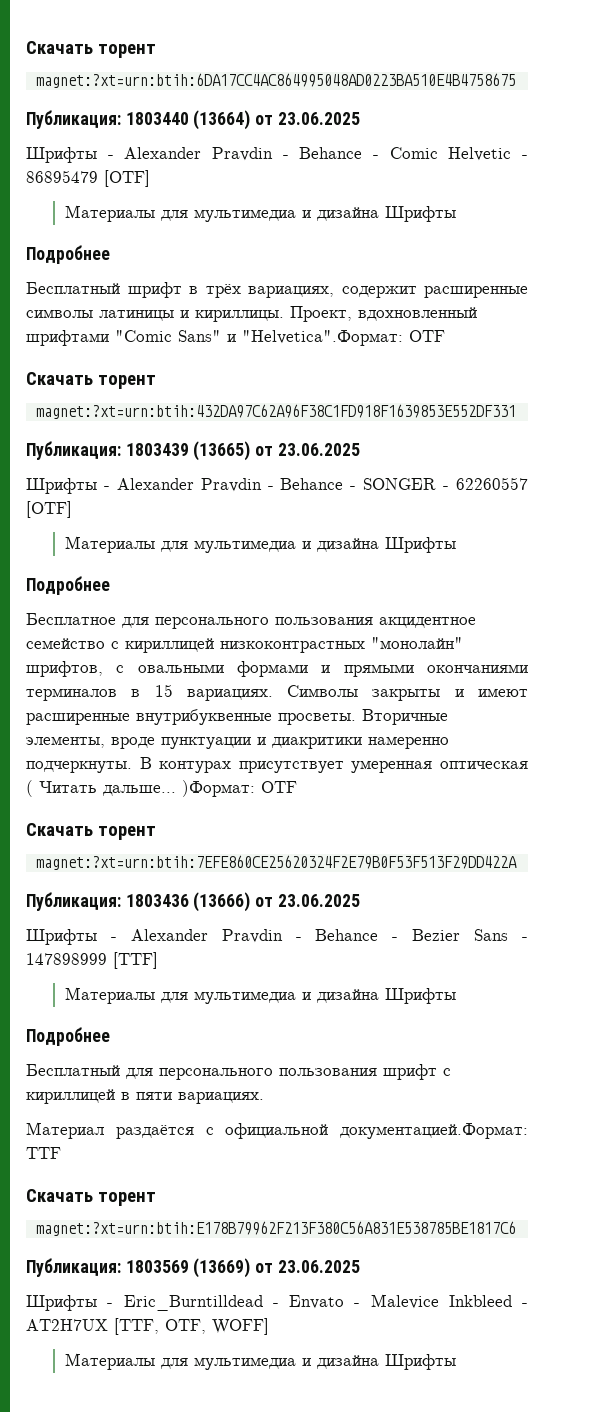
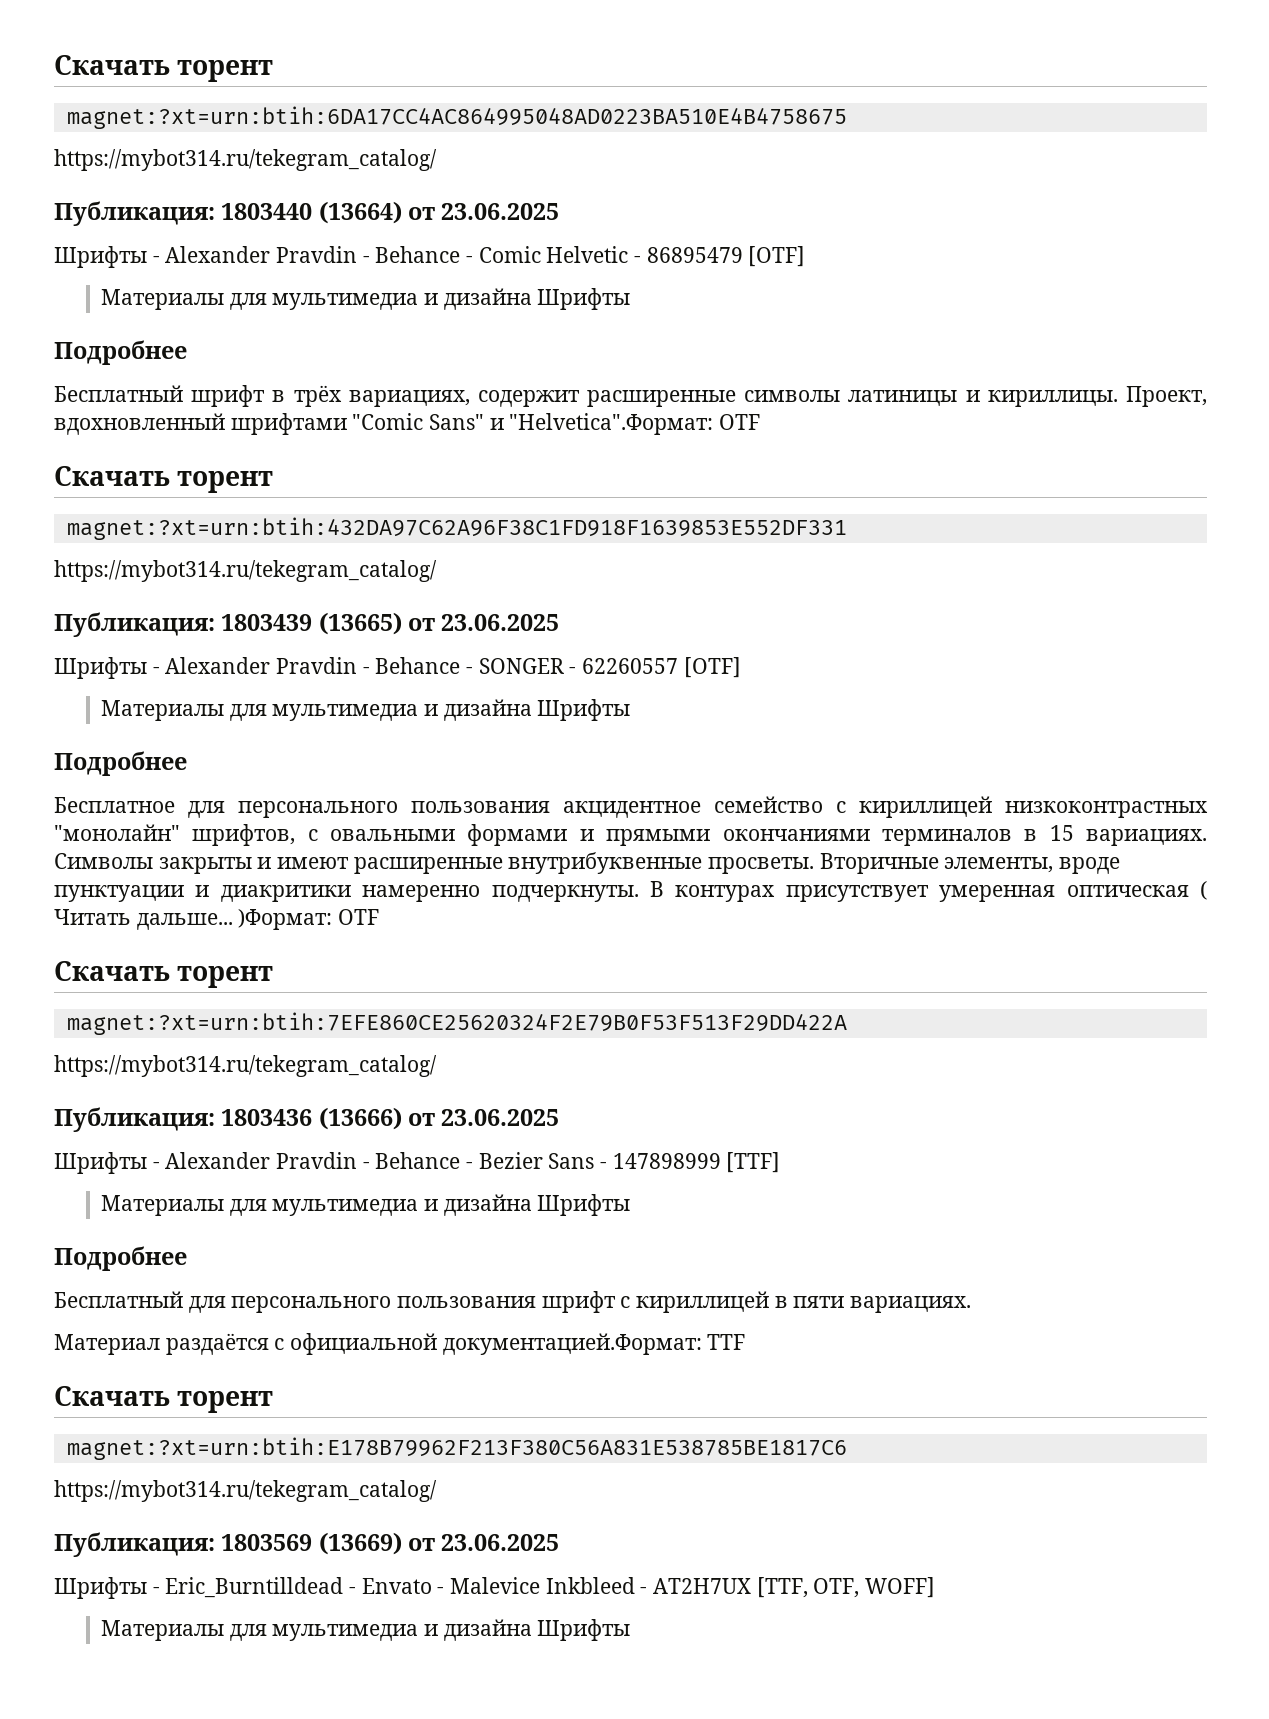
(516, 80) none -> [54,149,437,171] // https://mybot314.ru/tekegram_catalog/
(516, 411) none -> [54,560,437,582] // https://mybot314.ru/tekegram_catalog/
(517, 862) none -> [54,1055,437,1077] // https://mybot314.ru/tekegram_catalog/
(516, 1228) none -> [54,1480,437,1502] // https://mybot314.ru/tekegram_catalog/

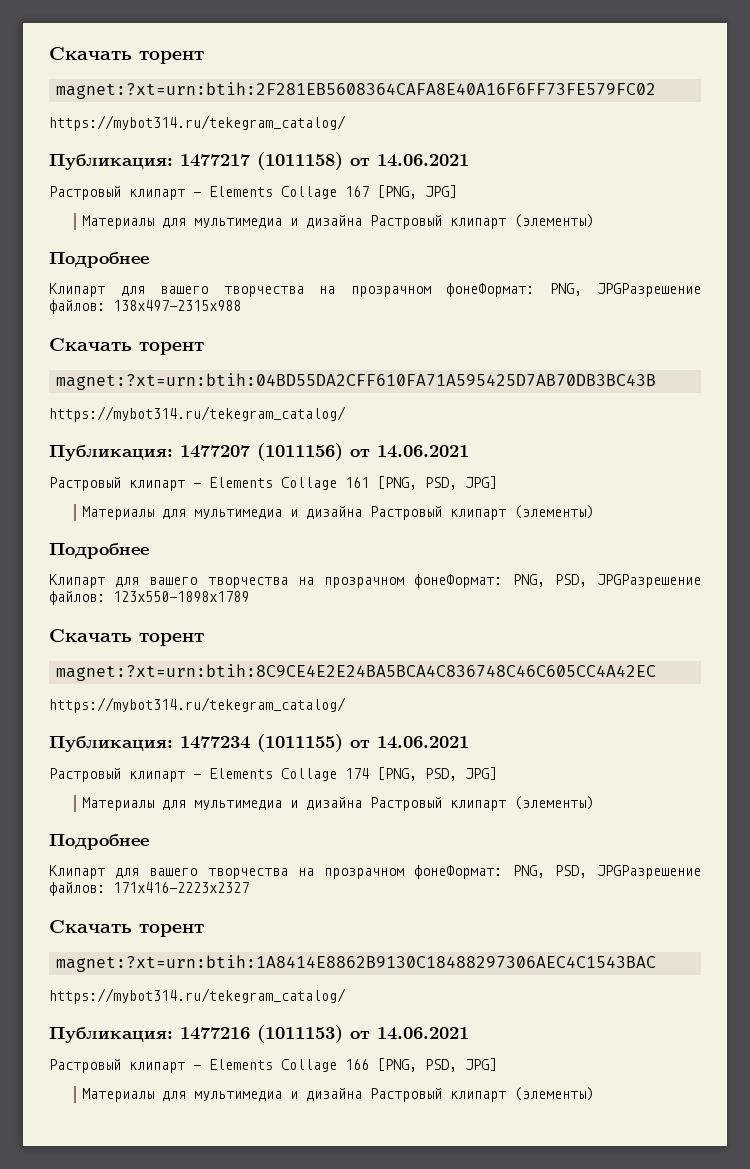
[54,55,274,82] [66,106,847,129] [54,149,437,171] [54,201,560,226] [54,246,806,268] [101,288,631,310] [54,340,187,365] [54,385,1208,407] [54,413,761,435] [54,466,274,493] [66,517,847,540] [54,560,437,582] [54,612,560,637] [54,657,741,679] [101,699,631,721] [54,751,187,776] [54,796,1208,818] [54,824,1207,846] [54,852,1121,874] [54,881,1207,902] [54,909,380,930] [54,961,274,988] [66,1012,847,1035] [54,1055,437,1077] [54,1107,560,1132] [54,1152,781,1174] [101,1194,631,1216] [54,1246,187,1271] [54,1291,972,1313] [54,1333,746,1355] [54,1386,274,1413] [66,1437,847,1460] [54,1480,437,1502] [54,1532,560,1557] [54,1577,936,1599] [101,1619,631,1641] Скачать торент // magnet:?xt=urn:btih:6DA17CC4AC864995048AD0223BA510E4B4758675 // https://mybot314.ru/tekegram_catalog/ // Публикация: 1803440 (13664) от 23.06.2025 // Шрифты - Alexander Pravdin - Behance - Comic Helvetic - 86895479 [OTF] // Материалы для мультимедиа и дизайна Шрифты // Подробнее // Бесплатный шрифт в трёх вариациях, содержит расширенные символы латиницы и кириллицы. Проект, вдохновленный шрифтами "Comic Sans" и "Helvetica".Формат: OTF // Скачать торент // magnet:?xt=urn:btih:432DA97C62A96F38C1FD918F1639853E552DF331 // https://mybot314.ru/tekegram_catalog/ // Публикация: 1803439 (13665) от 23.06.2025 // Шрифты - Alexander Pravdin - Behance - SONGER - 62260557 [OTF] // Материалы для мультимедиа и дизайна Шрифты // Подробнее // Бесплатное для персонального пользования акцидентное семейство с кириллицей низкоконтрастных "монолайн" шрифтов, с овальными формами и прямыми окончаниями терминалов в 15 вариациях. Символы закрыты и имеют расширенные внутрибуквенные просветы. Вторичные элементы, вроде пунктуации и диакритики намеренно подчеркнуты. В контурах присутствует умеренная оптическая ( Читать дальше... )Формат: OTF // Скачать торент // magnet:?xt=urn:btih:7EFE860CE25620324F2E79B0F53F513F29DD422A // https://mybot314.ru/tekegram_catalog/ // Публикация: 1803436 (13666) от 23.06.2025 // Шрифты - Alexander Pravdin - Behance - Bezier Sans - 147898999 [TTF] // Материалы для мультимедиа и дизайна Шрифты // Подробнее // Бесплатный для персонального пользования шрифт с кириллицей в пяти вариациях. // Материал раздаётся с официальной документацией.Формат: TTF // Скачать торент // magnet:?xt=urn:btih:E178B79962F213F380C56A831E538785BE1817C6 // https://mybot314.ru/tekegram_catalog/ // Публикация: 1803569 (13669) от 23.06.2025 // Шрифты - Eric_Burntilldead - Envato - Malevice Inkbleed - AT2H7UX [TTF, OTF, WOFF] // Материалы для мультимедиа и дизайна Шрифты -> [49,47,204,64] [56,82,657,99] [49,115,346,131] [49,152,469,170] [49,185,457,200] [82,214,595,229] [49,252,149,268] [49,283,701,297] [49,300,241,314] [49,338,204,355] [56,373,657,390] [49,406,346,422] [49,443,469,461] [49,476,497,491] [82,505,595,520] [49,543,149,559] [49,574,701,588] [49,591,249,605] [49,629,204,646] [56,664,657,681] [49,697,346,713] [49,734,469,752] [49,767,497,782] [82,796,595,811] [49,834,149,850] [49,865,701,879] [49,882,249,896] [49,920,204,937] [56,955,657,972] [49,988,346,1004] [49,1025,469,1043] [49,1058,497,1073] [82,1087,595,1102] Скачать торент // magnet:?xt=urn:btih:2F281EB5608364CAFA8E40A16F6FF73FE579FC02 // https://mybot314.ru/tekegram_catalog/ // Публикация: 1477217 (1011158) от 14.06.2021 // Растровый клипарт - Elements Collage 167 [PNG, JPG] // Материалы для мультимедиа и дизайна Растровый клипарт (элементы) // Подробнее // Клипарт для вашего творчества на прозрачном фонеФормат: PNG, JPGРазрешение файлов: 138x497-2315x988 // Скачать торент // magnet:?xt=urn:btih:04BD55DA2CFF610FA71A595425D7AB70DB3BC43B // https://mybot314.ru/tekegram_catalog/ // Публикация: 1477207 (1011156) от 14.06.2021 // Растровый клипарт - Elements Collage 161 [PNG, PSD, JPG] // Материалы для мультимедиа и дизайна Растровый клипарт (элементы) // Подробнее // Клипарт для вашего творчества на прозрачном фонеФормат: PNG, PSD, JPGРазрешение файлов: 123x550-1898x1789 // Скачать торент // magnet:?xt=urn:btih:8C9CE4E2E24BA5BCA4C836748C46C605CC4A42EC // https://mybot314.ru/tekegram_catalog/ // Публикация: 1477234 (1011155) от 14.06.2021 // Растровый клипарт - Elements Collage 174 [PNG, PSD, JPG] // Материалы для мультимедиа и дизайна Растровый клипарт (элементы) // Подробнее // Клипарт для вашего творчества на прозрачном фонеФормат: PNG, PSD, JPGРазрешение файлов: 171x416-2223x2327 // Скачать торент // magnet:?xt=urn:btih:1A8414E8862B9130C18488297306AEC4C1543BAC // https://mybot314.ru/tekegram_catalog/ // Публикация: 1477216 (1011153) от 14.06.2021 // Растровый клипарт - Elements Collage 166 [PNG, PSD, JPG] // Материалы для мультимедиа и дизайна Растровый клипарт (элементы)

